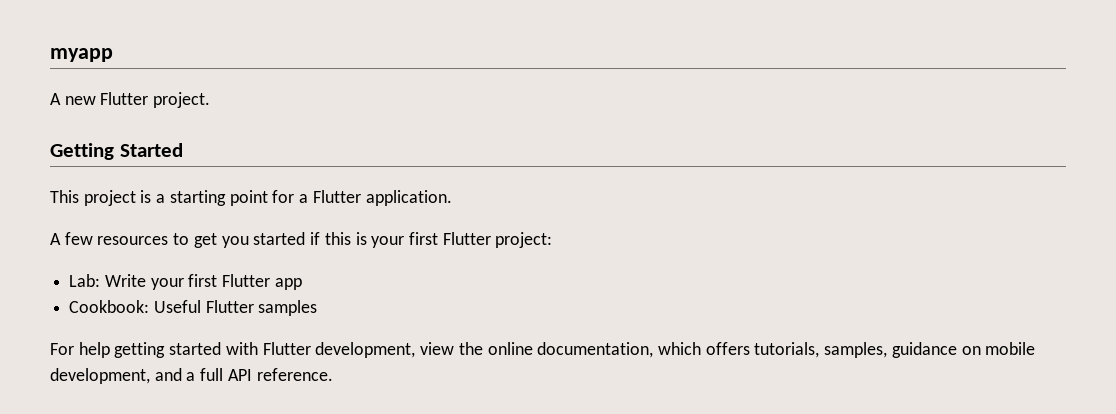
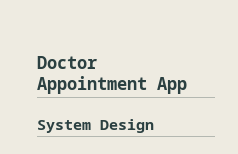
[50,48,113,62] [50,92,211,108] [50,143,183,160] [50,190,452,206] [50,232,553,248] [69,274,302,290] [69,300,318,316] [50,342,1036,358] [50,368,333,384] myapp // A new Flutter project. // Getting Started // This project is a starting point for a Flutter application. // A few resources to get you started if this is your first Flutter project: // Lab: Write your first Flutter app // Cookbook: Useful Flutter samples // For help getting started with Flutter development, view the online documentation, which offers tutorials, samples, guidance on mobile development, and a full API reference. -> [37,56,97,69] [37,76,187,94] [37,119,154,133] Doctor Appointment App // System Design

